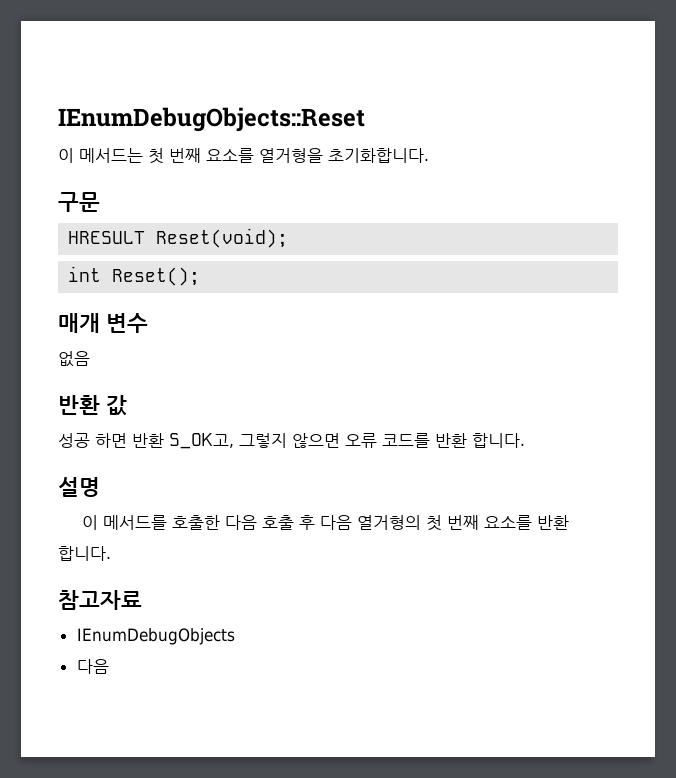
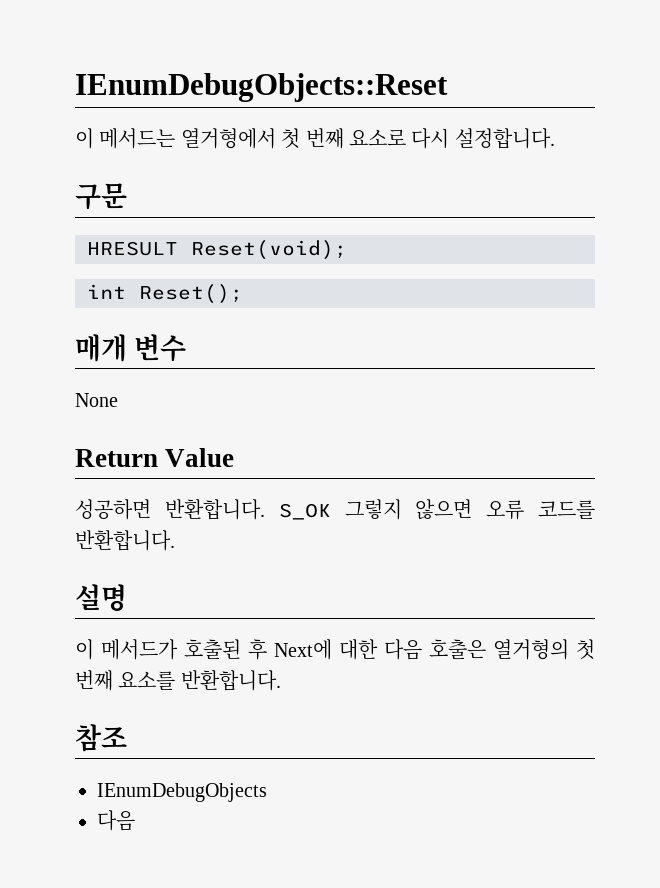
[148,148,429,164] 첫 번째 요소를 열거형을 초기화합니다. -> [180,128,555,149] 열거형에서 첫 번째 요소로 다시 설정합니다.
[58,351,90,367] [58,395,127,416] [58,433,234,449] 없음 // 반환 값 // 성공 하면 반환 S_OK고, -> [75,393,118,407] [75,448,235,467] [75,499,331,520] None // Return Value // 성공하면 반환합니다. S_OK
[435,433,525,448] 반환 합니다. -> [75,530,175,551] 반환합니다.
[102,515,352,530] 메서드를 호출한 다음 호출 후 다음 -> [101,639,486,660] 메서드가 호출된 후 Next에 대한 다음 호출은
[536,515,569,530] [58,546,111,561] [58,590,142,610] 반환 합니다. // 참고자료 -> [180,670,281,691] [75,724,127,752] 반환합니다. // 참조

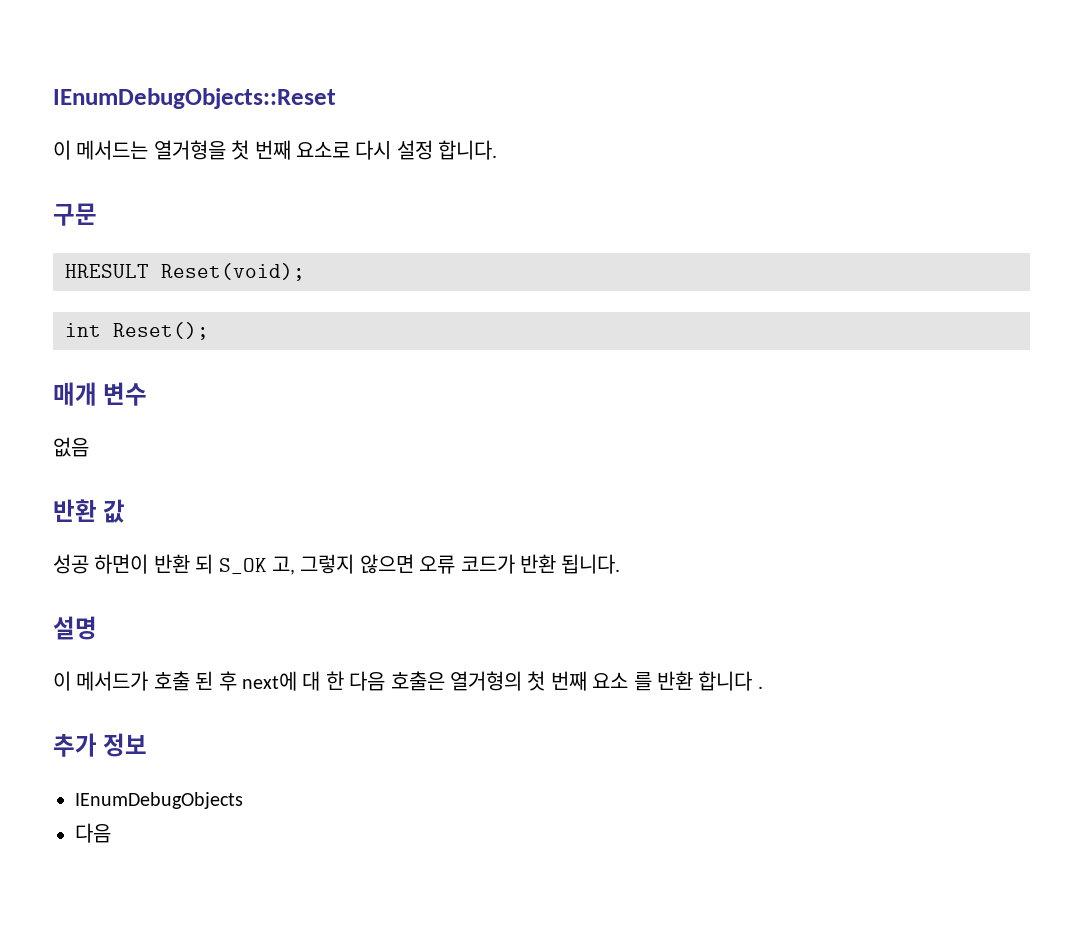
[180,128,276,149] 열거형에서 -> [153,140,226,160] 열거형을
[454,128,555,149] 설정합니다. -> [396,140,498,160] 설정 합니다.
[75,393,118,407] [75,448,235,467] [75,499,595,520] [75,530,175,551] [75,584,127,611] [75,639,378,660] None // Return Value // 성공하면 반환합니다. S_OK 그렇지 않으면 오류 코드를 반환합니다. // 설명 // 이 메서드가 호출된 후 Next에 대한 -> [53,437,89,457] [53,499,126,523] [53,554,621,575] [53,616,97,640] [53,671,344,691] 없음 // 반환 값 // 성공 하면이 반환 되 S_OK 고, 그렇지 않으면 오류 코드가 반환 됩니다. // 설명 // 이 메서드가 호출 된 후 next에 대 한
[118,670,281,691] [75,724,127,752] 요소를 반환합니다. // 참조 -> [592,671,763,691] [53,733,148,757] 요소 를 반환 합니다 . // 추가 정보

